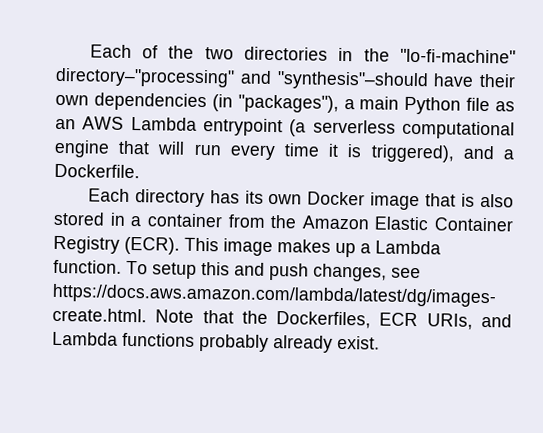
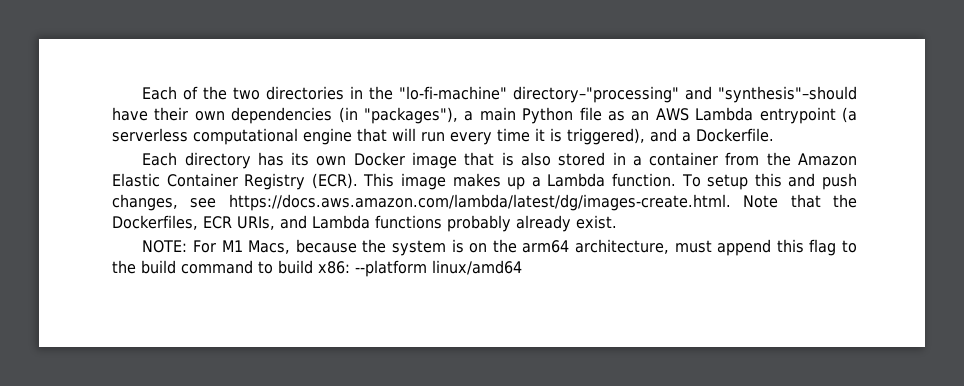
(380, 342) none -> [142,239,857,256] [112,260,522,277] // NOTE: For M1 Macs, because the system is on the arm64 architecture, must append this flag to the build command to build x86: --platform linux/amd64

